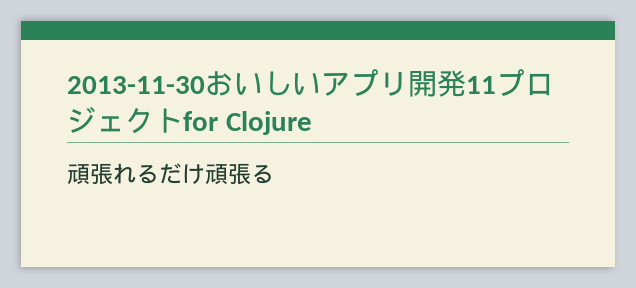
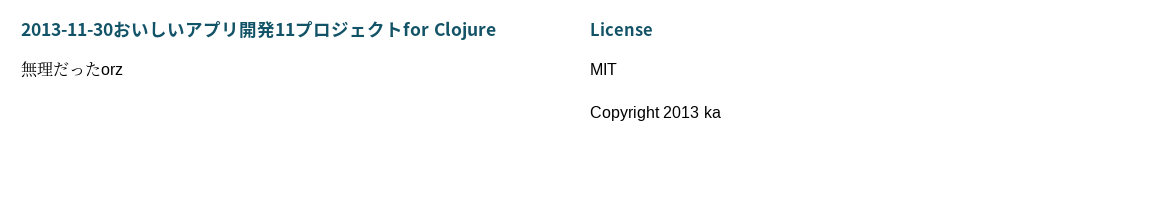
[67,163,274,185] 頑張れるだけ頑張る -> [21,61,123,78] [590,22,653,36] [590,63,617,75] [590,106,721,121] 無理だったorz // License // MIT // Copyright 2013 ka

